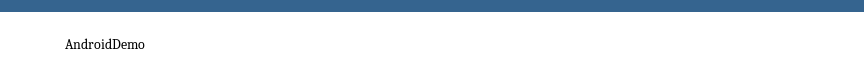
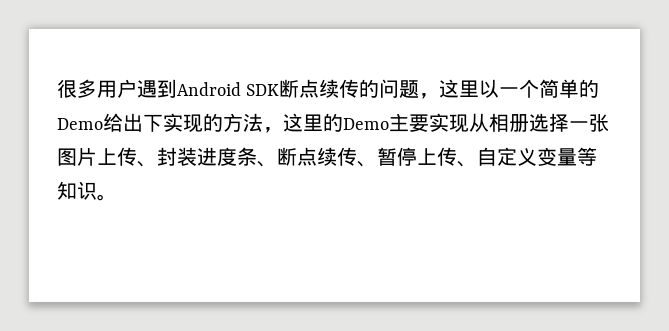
[65,38,145,49] AndroidDemo -> [57,79,600,99] [57,113,609,133] [57,147,597,167] [57,181,117,201] 很多用户遇到Android SDK断点续传的问题，这里以一个简单的Demo给出下实现的方法，这里的Demo主要实现从相册选择一张图片上传、封装进度条、断点续传、暂停上传、自定义变量等知识。

